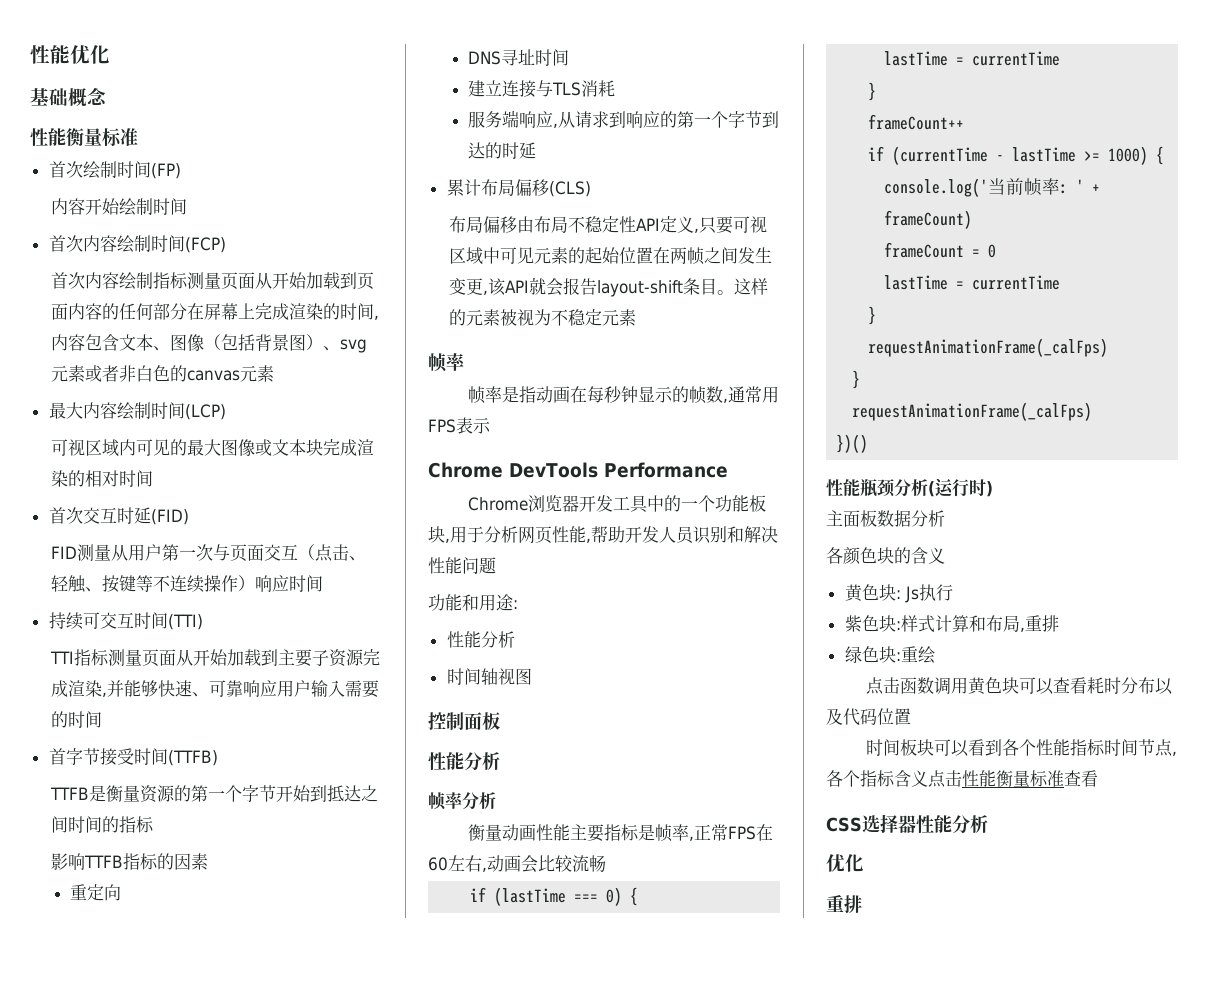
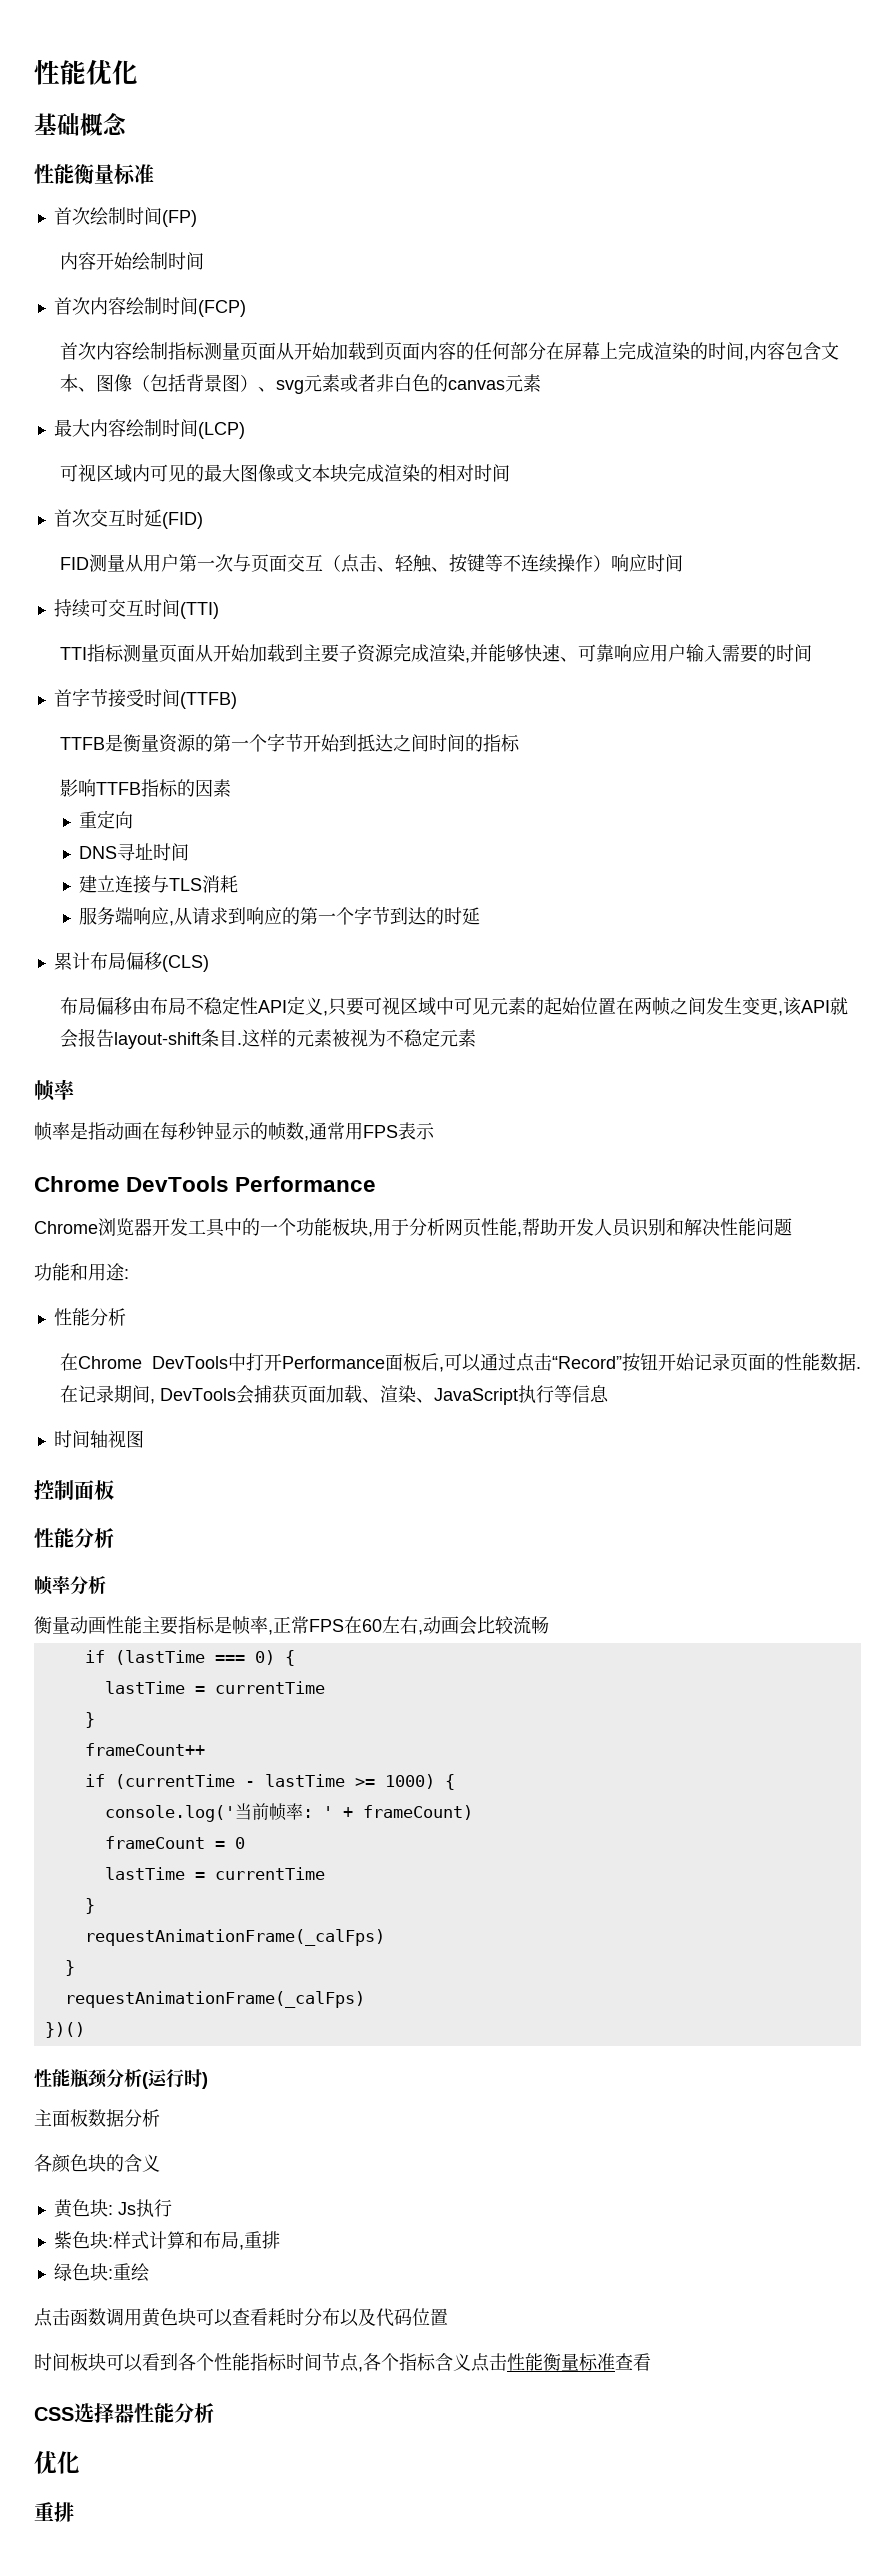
[717,290,735,295] 。 -> [236,1043,242,1045] .
(515, 639) none -> [59,1353,861,1372] [59,1385,609,1405] // 在Chrome DevTools中打开Performance面板后,可以通过点击“Record”按钮开始记录页面的性能数据.在记录期间, DevTools会捕获页面加载、渲染、JavaScript执行等信息

